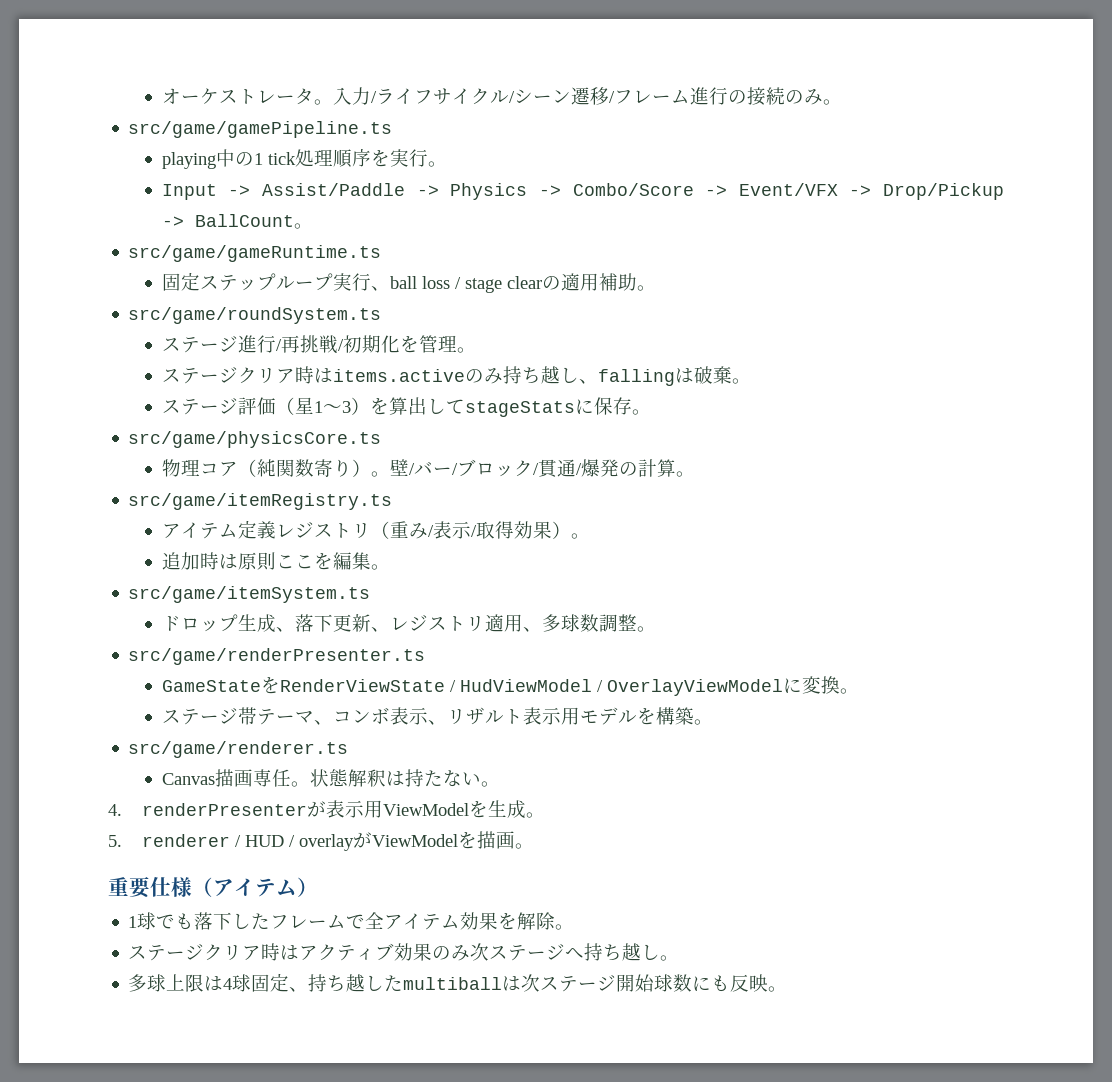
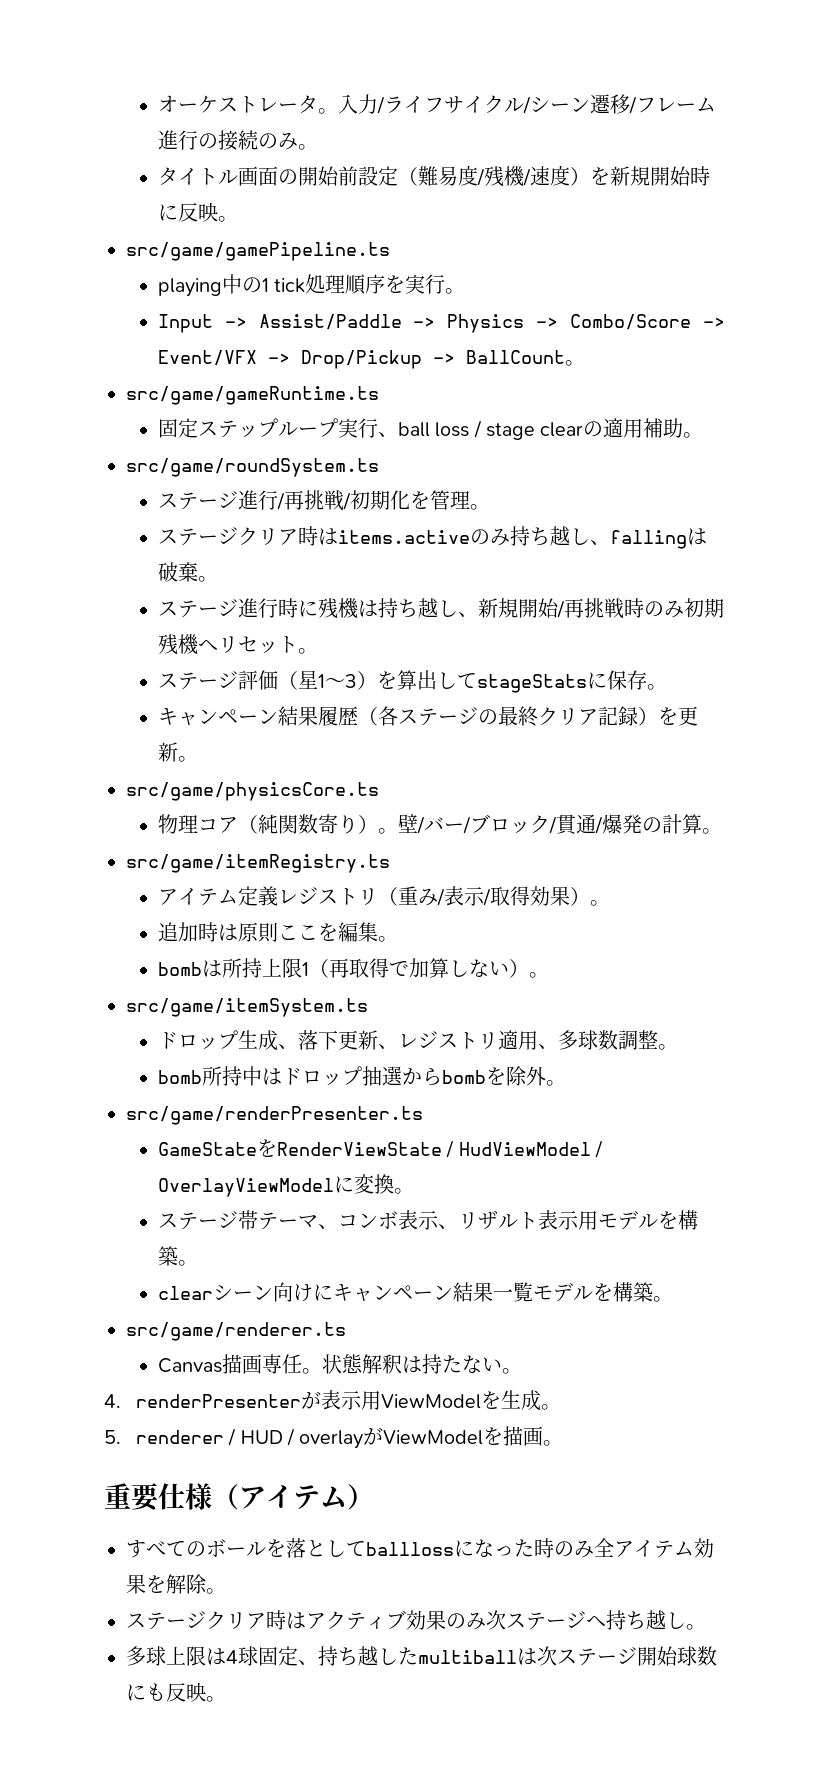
(842, 102) none -> [157,165,710,187] [157,202,238,222] // タイトル画面の開始前設定（難易度/残機/速度）を新規開始時に反映。
(751, 381) none -> [157,598,724,619] [157,634,318,655] // ステージ進行時に残機は持ち越し、新規開始/再挑戦時のみ初期残機へリセット。
(651, 412) none -> [157,706,698,727] [157,742,198,762] // キャンペーン結果履歴（各ステージの最終クリア記録）を更新。
(390, 567) none -> [157,958,549,978] // bombは所持上限1（再取得で加算しない）。
(656, 629) none -> [157,1066,566,1086] // bomb所持中はドロップ抽選からbombを除外。
(713, 722) none -> [157,1282,673,1302] // clearシーン向けにキャンペーン結果一覧モデルを構築。
[128,912,366,930] 1球でも落下したフレームで -> [126,1538,594,1558] すべてのボールを落としてballlossになった時のみ

